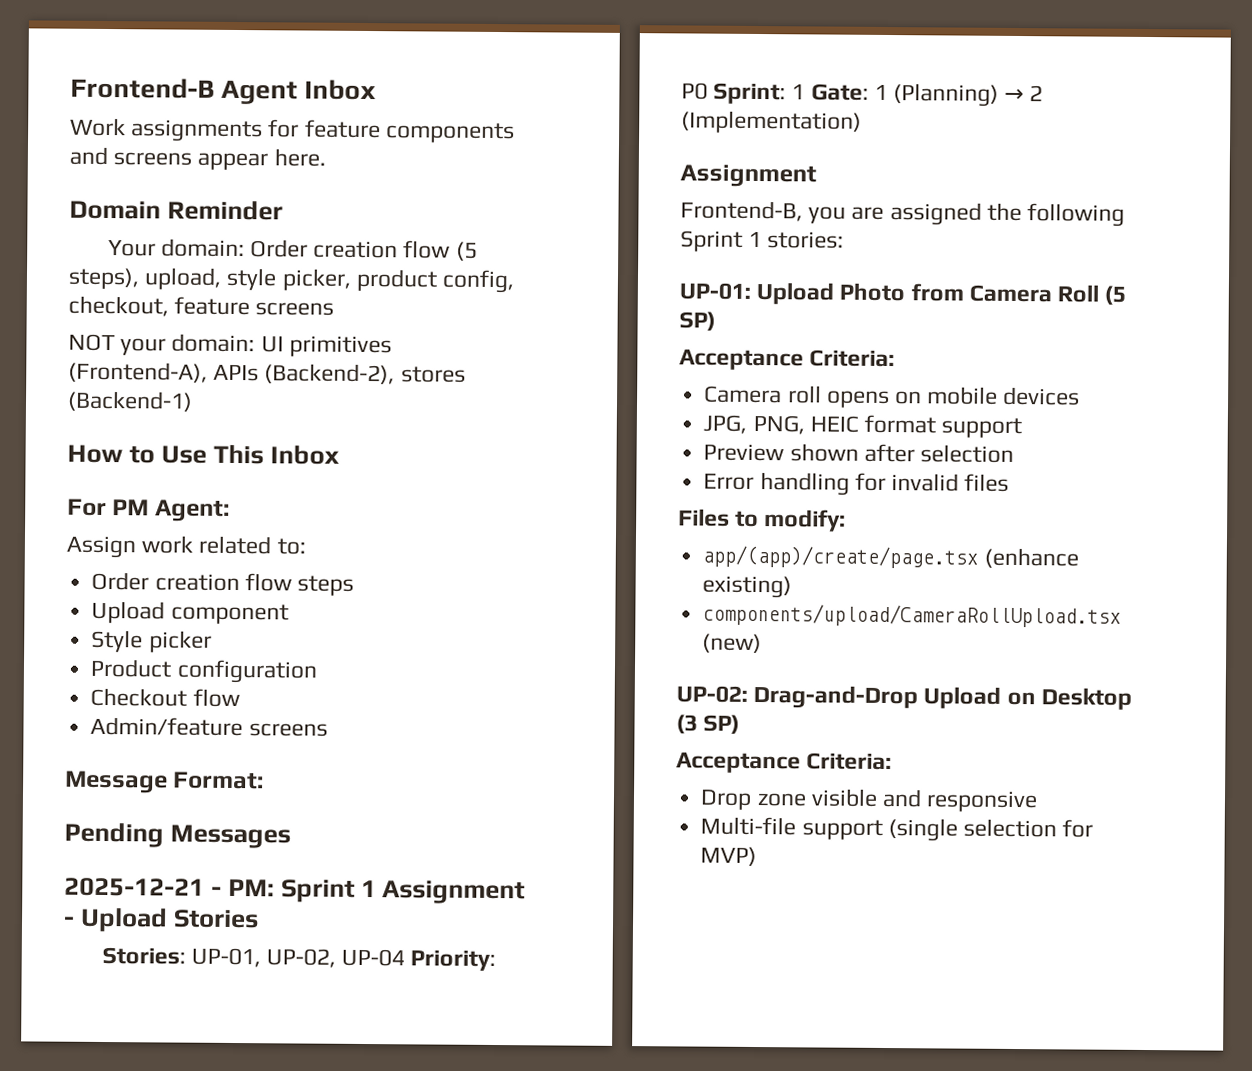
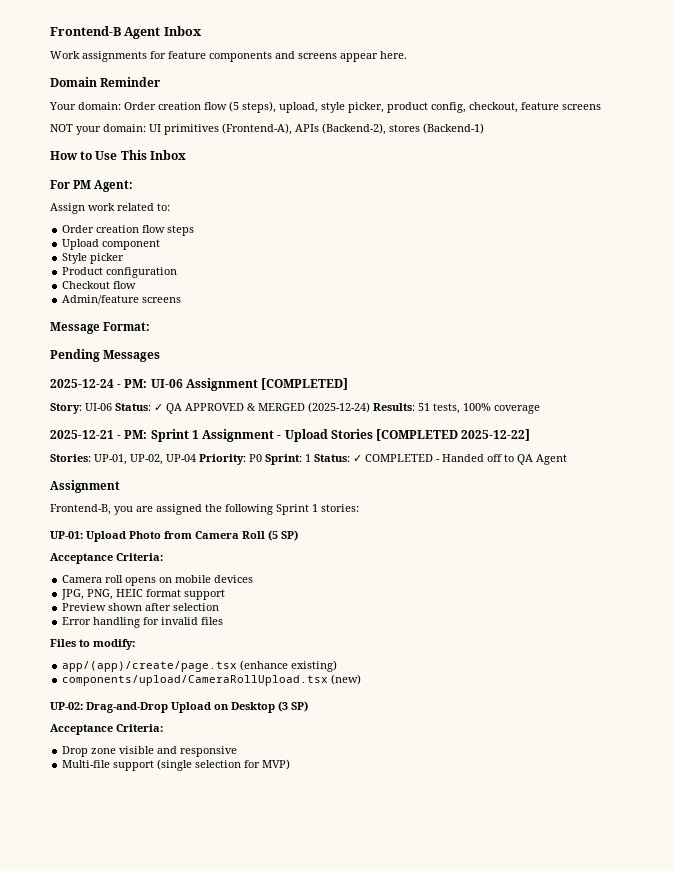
(291, 836) none -> [50,378,349,391] [50,402,540,414] // 2025-12-24 - PM: UI-06 Assignment [COMPLETED] // Story: UI-06 Status: ✓ QA APPROVED & MERGED (2025-12-24) Results: 51 tests, 100% coverage
(259, 919) none -> [376,429,531,441] [COMPLETED 2025-12-22]
[810,83,1044,107] [681,110,862,134] Gate: 1 (Planning) → 2 (Implementation) -> [314,454,567,465] Status: ✓ COMPLETED - Handed off to QA Agent

